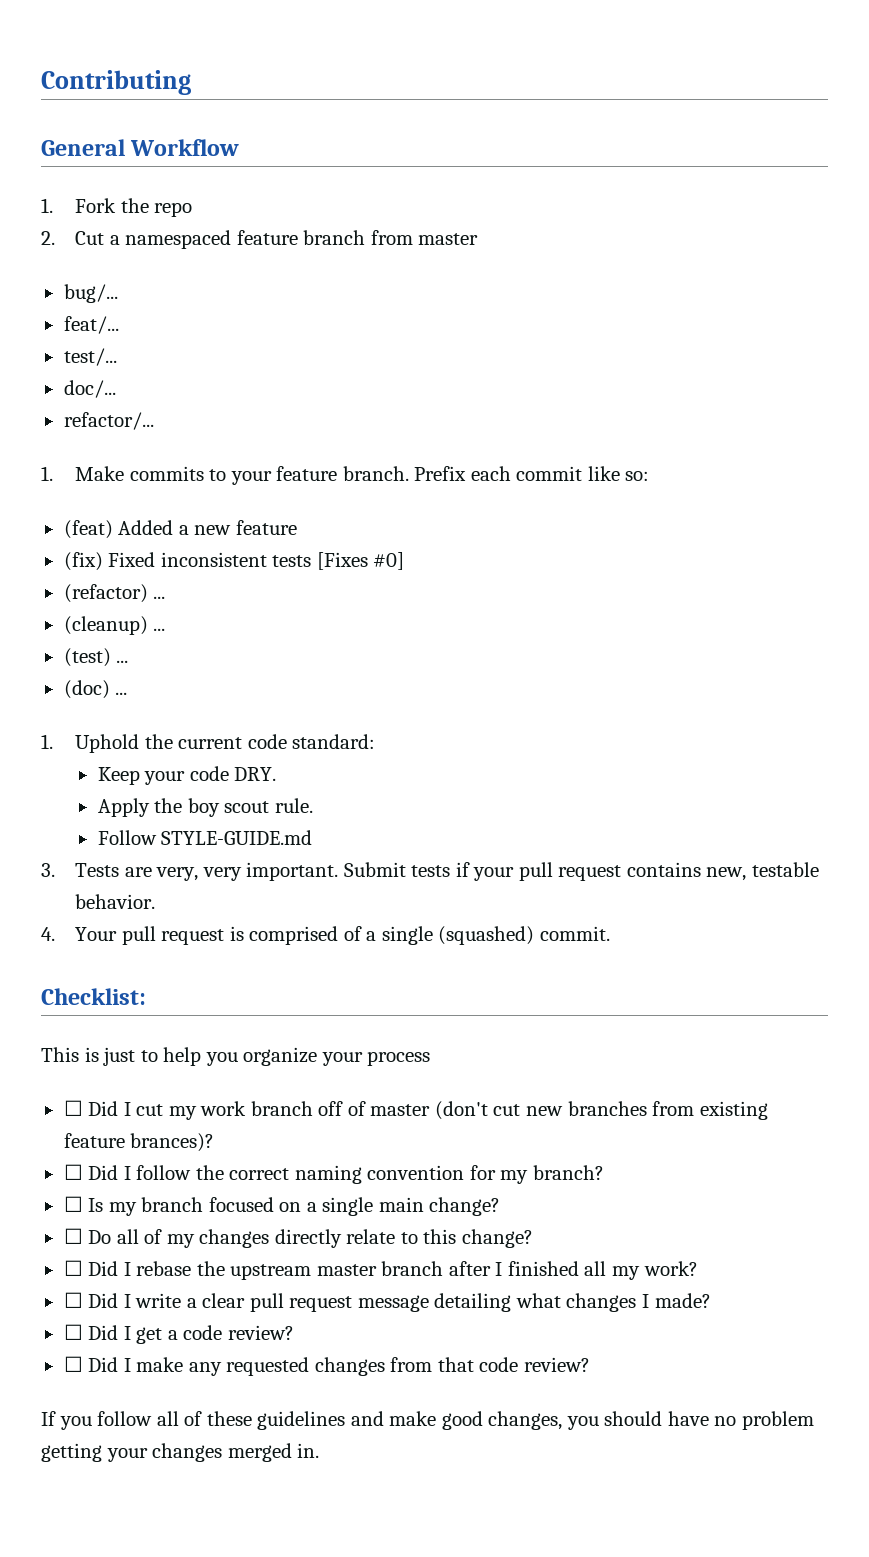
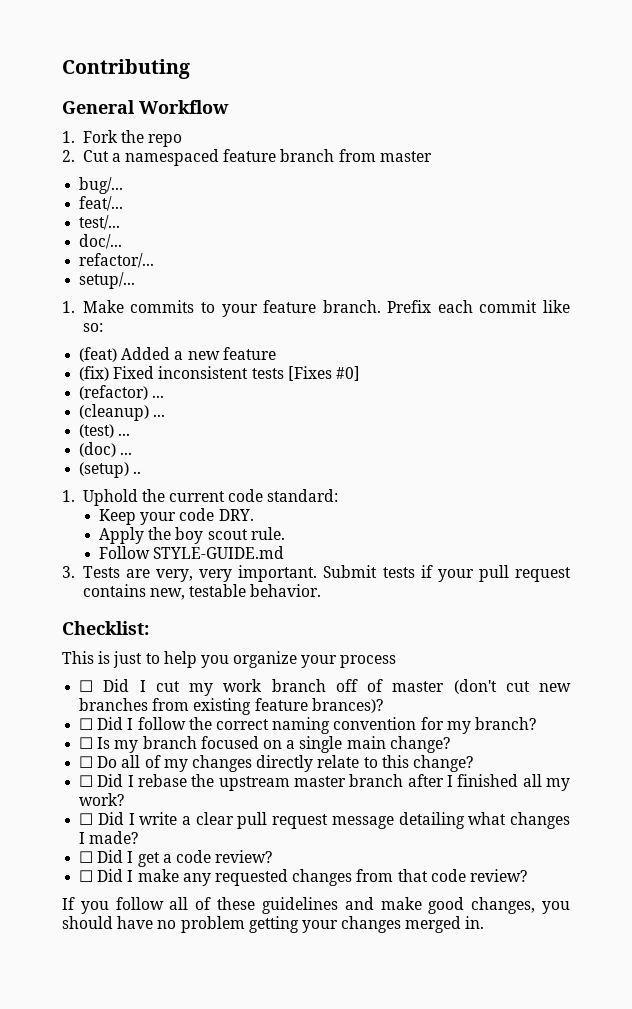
(154, 421) none -> [79,272,136,289] // setup/...
(128, 693) none -> [79,462,142,478] // (setup) ..
[41,926,610,945] // 4. Your pull request is comprised of a single (squashed) commit. -> (322, 590) none

